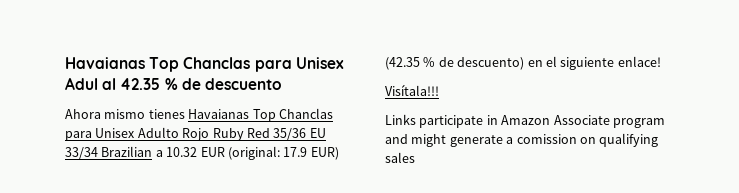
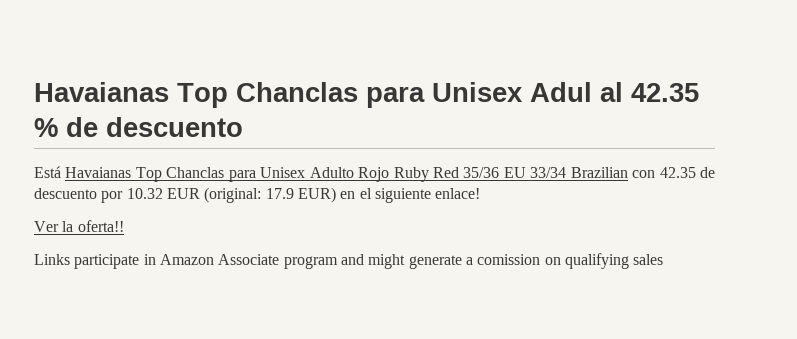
[65,109,185,119] Ahora mismo tienes -> [34,166,61,178] Está
[155,150,163,157] a -> [632,167,715,178] [34,188,124,203] con 42.35 de descuento por
[385,57,525,70] (42.35 % de descuento) -> (336, 195) none
[385,84,439,96] Visítala!!! -> [34,220,124,232] Ver la oferta!!

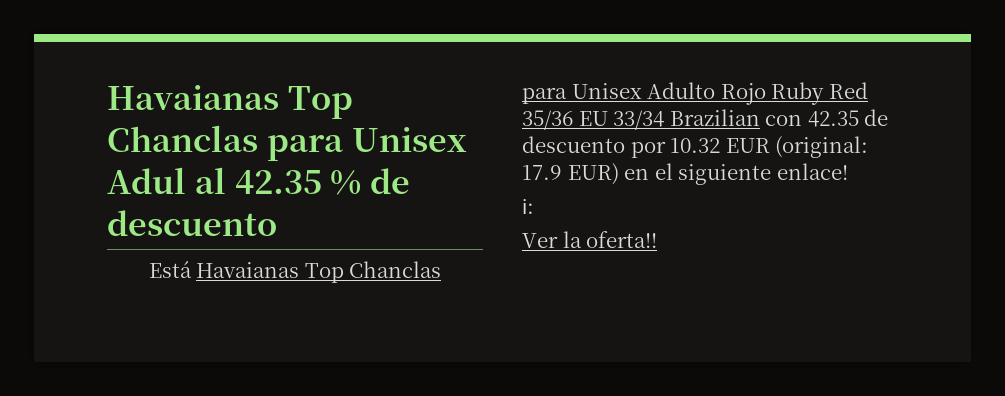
(481, 193) none -> [522,199,534,214] // ℹ:
[34,253,664,269] // Links participate in Amazon Associate program and might generate a comission on qualifying sales -> (658, 239) none

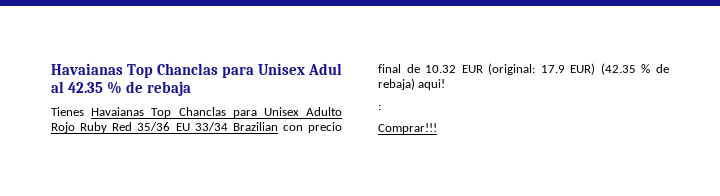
[107,210,277,236] [148,261,192,278] descuento // Está -> [146,81,191,96] [51,107,84,116] rebaja // Tienes
[807,109,889,127] [522,136,666,158] 42.35 de descuento por -> [308,122,342,133] [378,64,420,73] precio final de
[624,163,848,185] [522,199,534,214] [522,231,658,248] en el siguiente enlace! // ℹ: // Ver la oferta!! -> [600,63,669,75] [378,78,446,90] [378,105,381,110] [378,123,437,134] (42.35 % de rebaja) aqui! // : // Comprar!!!

